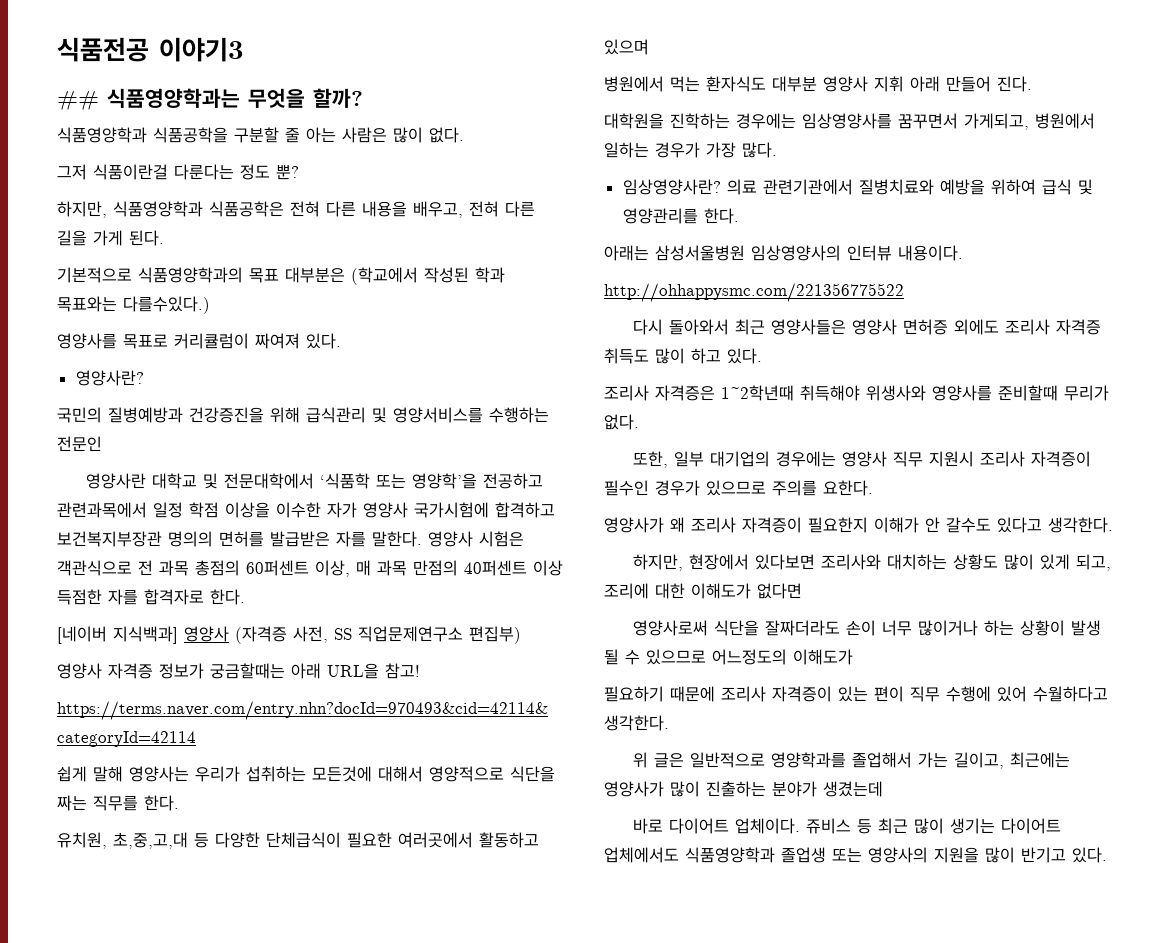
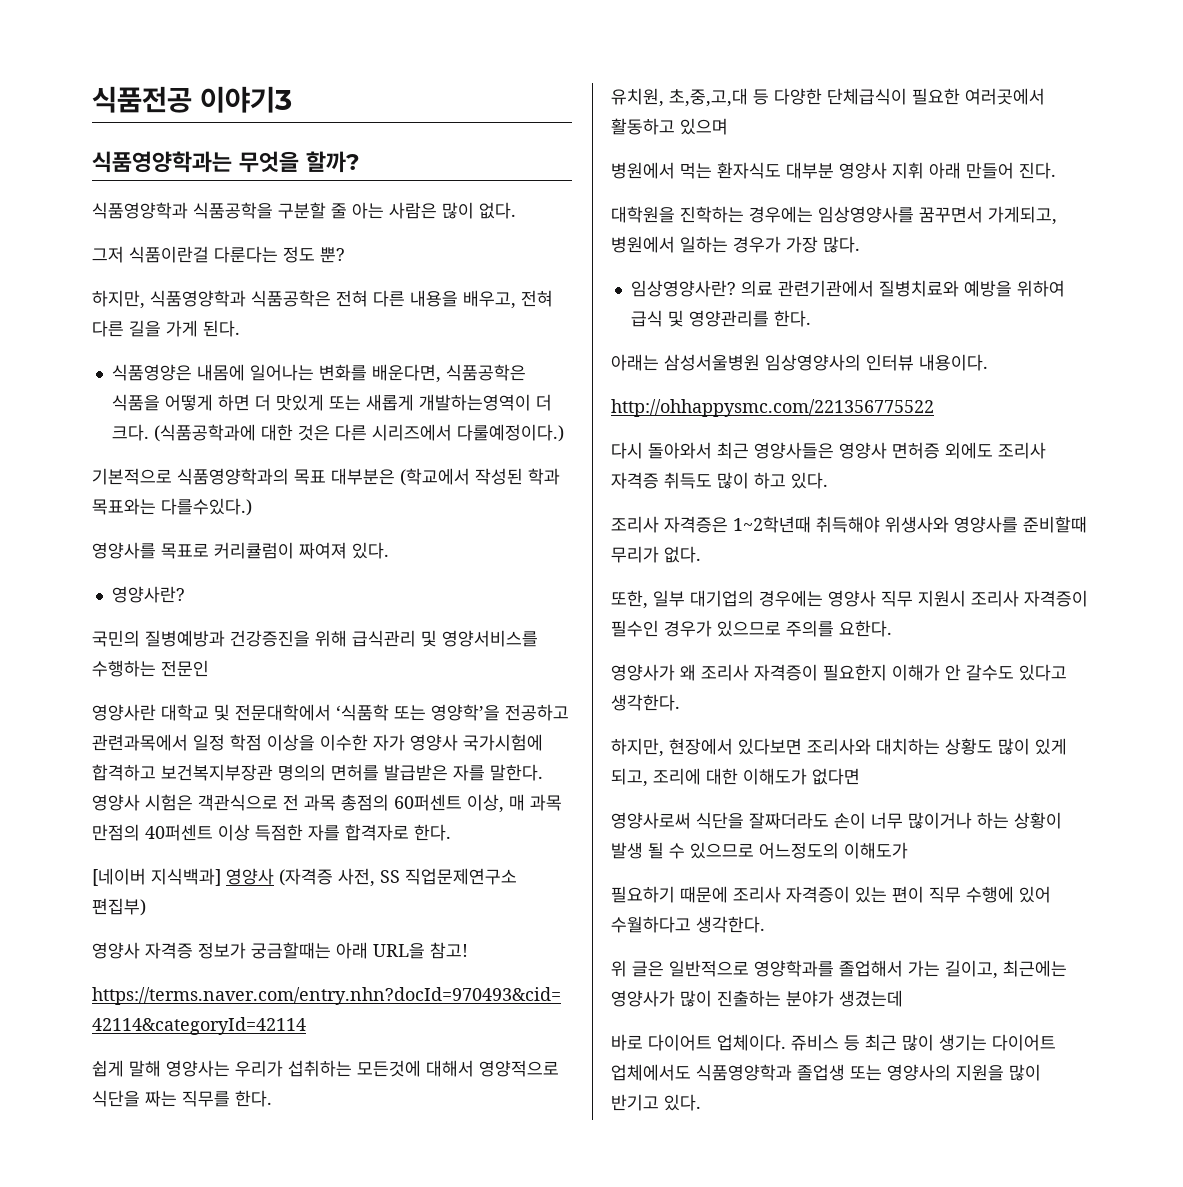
[57,91,99,111] ## -> (292, 99) none
(164, 238) none -> [111,364,526,383] [111,394,552,411] [111,424,564,442] // 식품영양은 내몸에 일어나는 변화를 배운다면, 식품공학은 식품을 어떻게 하면 더 맛있게 또는 새롭게 개발하는영역이 더 크다. (식품공학과에 대한 것은 다른 시리즈에서 다룰예정이다.)

